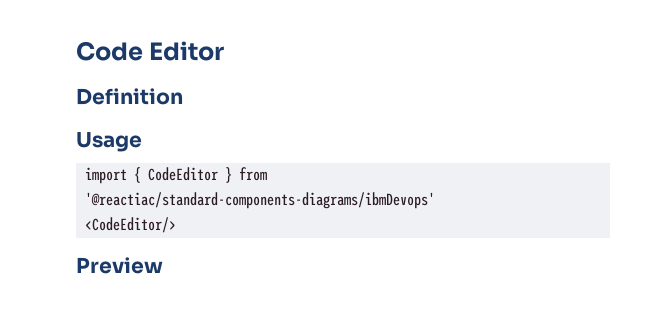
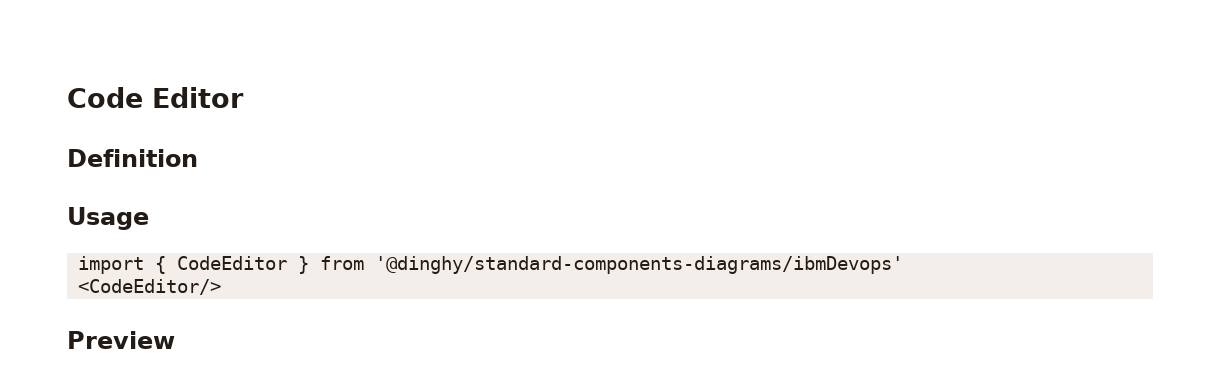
[85,192,436,209] '@reactiac/standard-components-diagrams/ibmDevops' -> [375,256,904,274] '@dinghy/standard-components-diagrams/ibmDevops'

